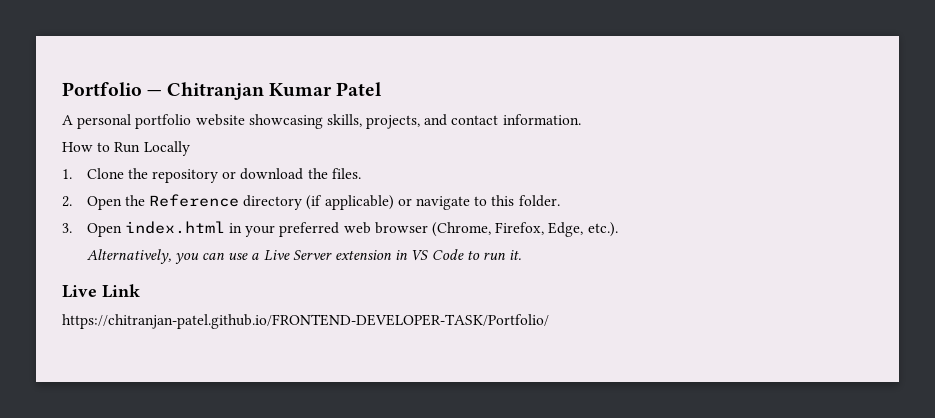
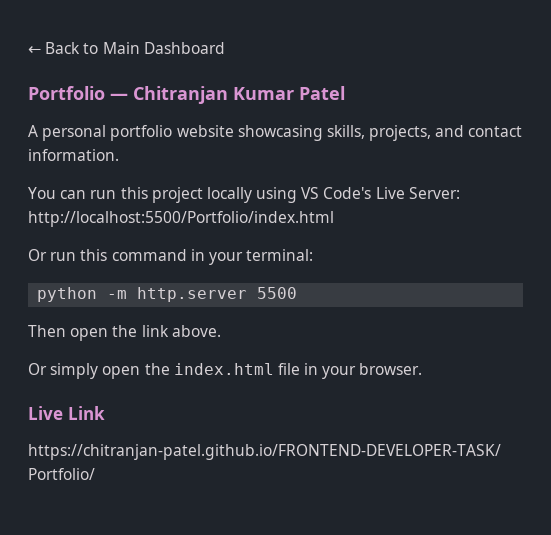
(62, 89) none -> [28,42,225,54] ← Back to Main Dashboard //
[62,141,190,156] [62,168,361,183] [62,194,560,210] [62,221,618,237] [86,249,522,264] How to Run Locally // 1. Clone the repository or download the files. // 2. Open the Reference directory (if applicable) or navigate to this folder. // 3. Open index.html in your preferred web browser (Chrome, Firefox, Edge, etc.). // Alternatively, you can use a Live Server extension in VS Code to run it. -> [28,187,460,203] [28,211,334,227] [28,249,314,265] [37,287,298,302] [28,325,221,341] [28,363,423,379] You can run this project locally using VS Code's Live Server: http://localhost:5500/Portfolio/index.html // Or run this command in your terminal: // python -m http.server 5500 // Then open the link above. // Or simply open the index.html file in your browser.

